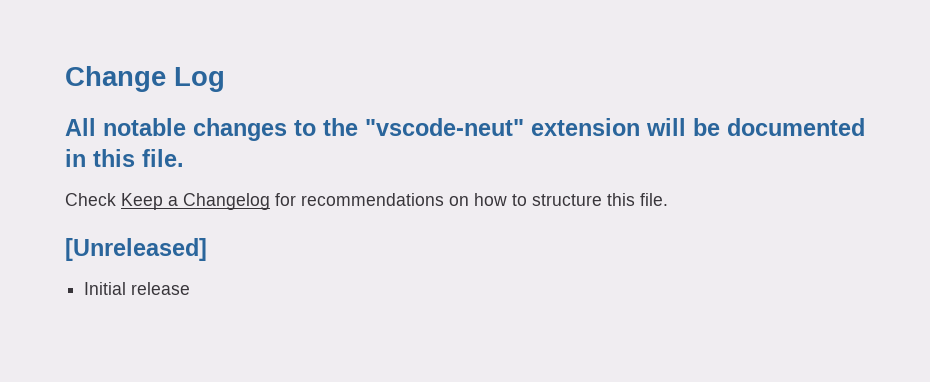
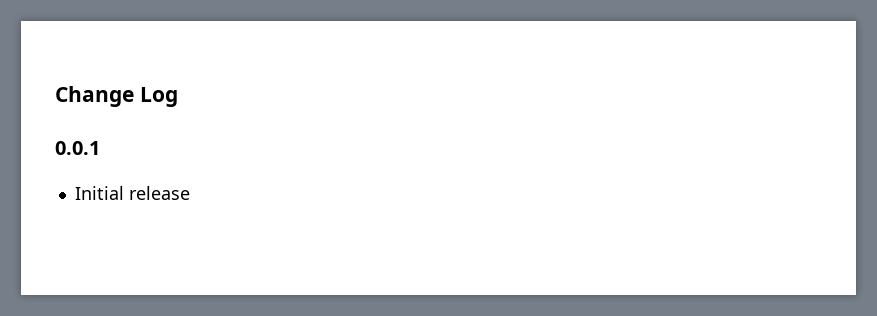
[65,118,865,141] [65,149,184,167] [65,193,668,210] [65,238,207,261] All notable changes to the "vscode-neut" extension will be documented in this file. // Check Keep a Changelog for recommendations on how to structure this file. // [Unreleased] -> [55,141,100,155] 0.0.1

